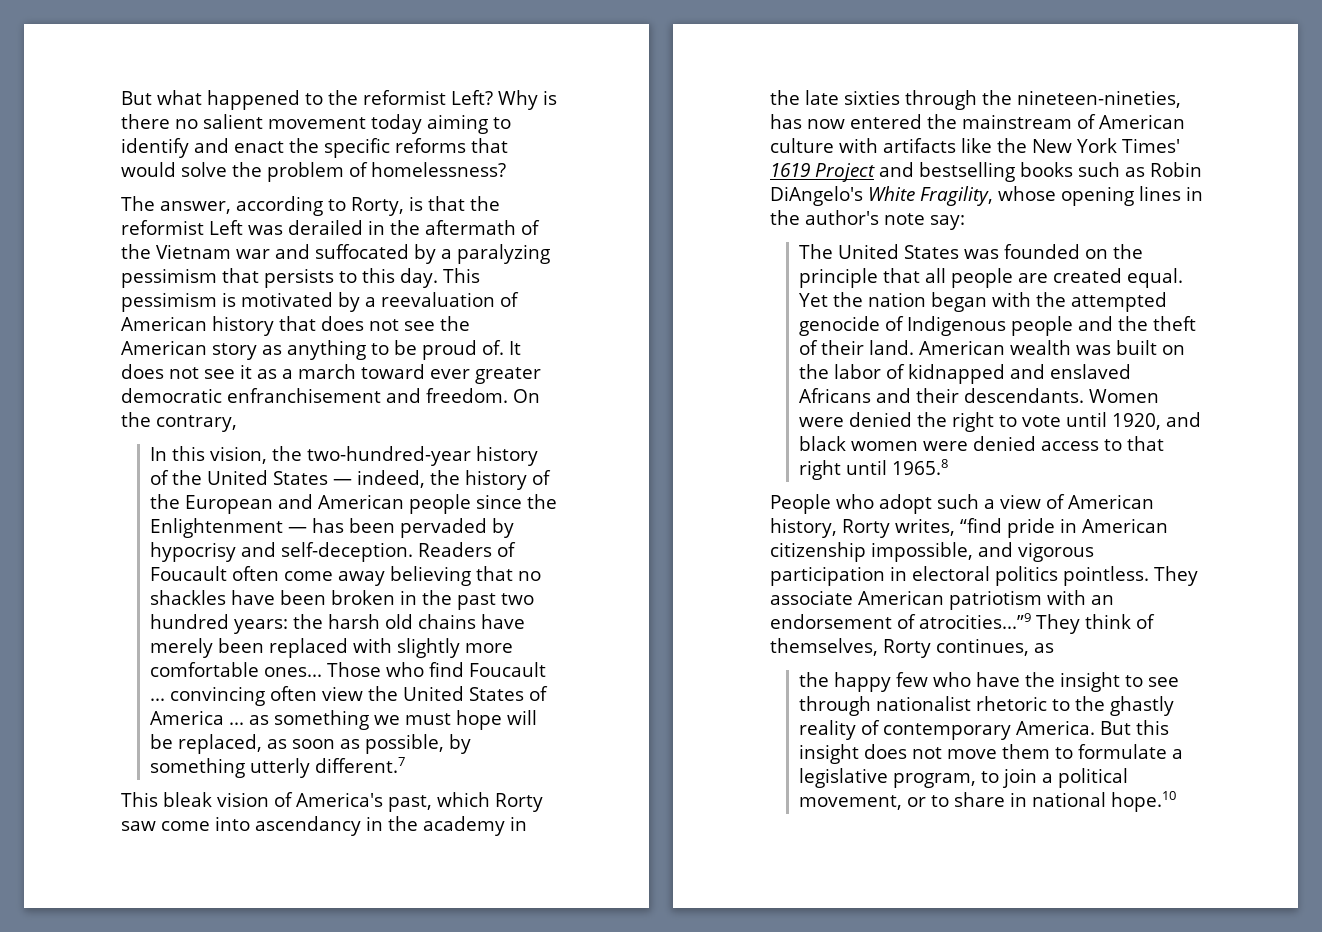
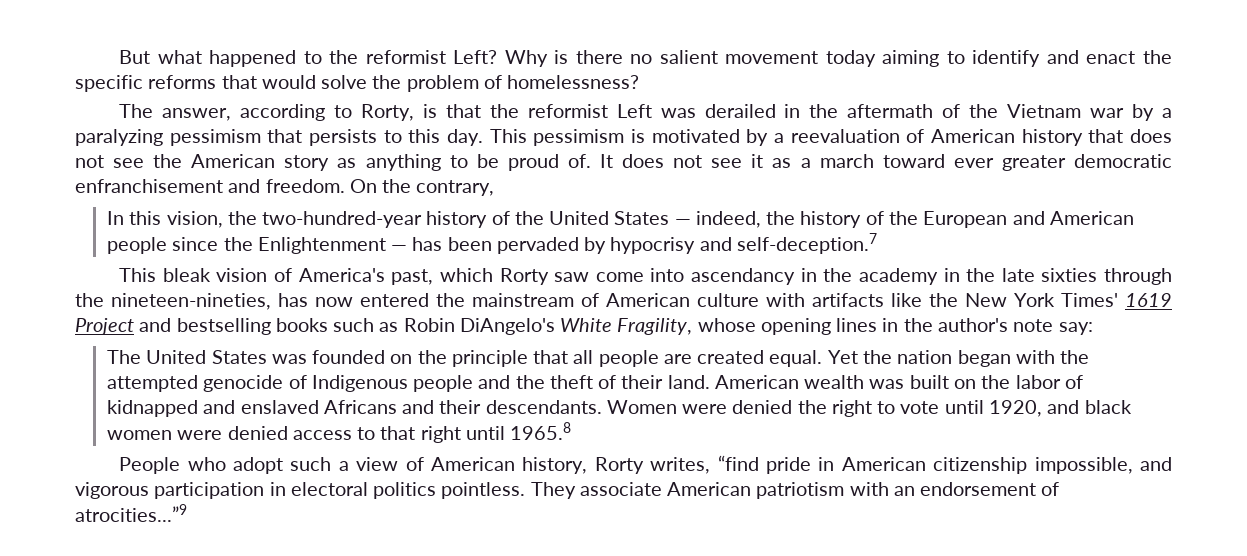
[275,244,409,259] and suffocated -> (1125, 113) none
[281,542,517,562] [150,566,542,586] [150,590,535,610] [150,614,526,634] [150,638,514,658] [150,662,547,677] [150,686,549,706] [150,710,538,730] [150,734,472,754] [150,757,406,778] self-deception. Readers of Foucault often come away believing that no shackles have been broken in the past two hundred years: the harsh old chains have merely been replaced with slightly more comfortable ones... Those who find Foucault ... convincing often view the United States of America ... as something we must hope will be replaced, as soon as possible, by something utterly different.7 -> [736,233,877,254] self-deception.7
[1036,614,1155,634] [770,638,1054,658] [799,672,1180,692] [799,696,1175,716] [799,720,1170,740] [799,744,1184,764] [799,768,1129,788] [799,791,1177,812] They think of themselves, Rorty continues, as // the happy few who have the insight to see through nationalist rhetoric to the ghastly reality of contemporary America. But this insight does not move them to formulate a legislative program, to join a political movement, or to share in national hope.10 -> (187, 513) none

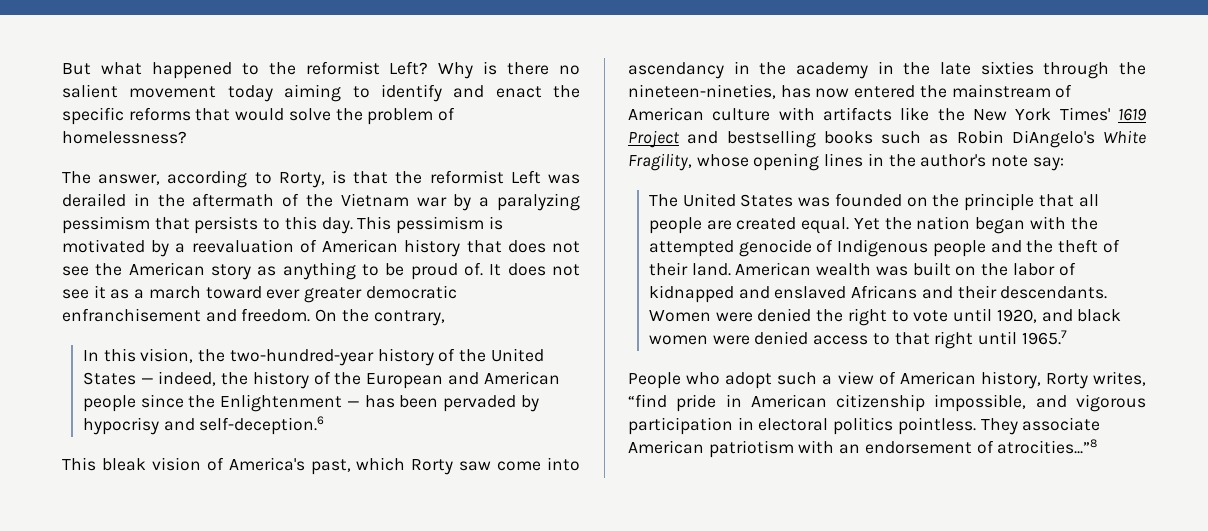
[736,233,877,254] self-deception.7 -> [199,416,325,435] self-deception.6
[510,422,572,440] 1965.8 -> [1021,330,1067,345] 1965.7
[75,504,187,522] atrocities...”9 -> [997,439,1098,454] atrocities...”8

